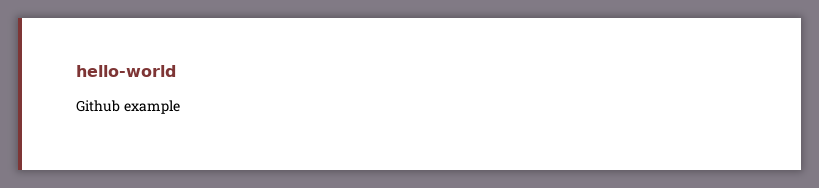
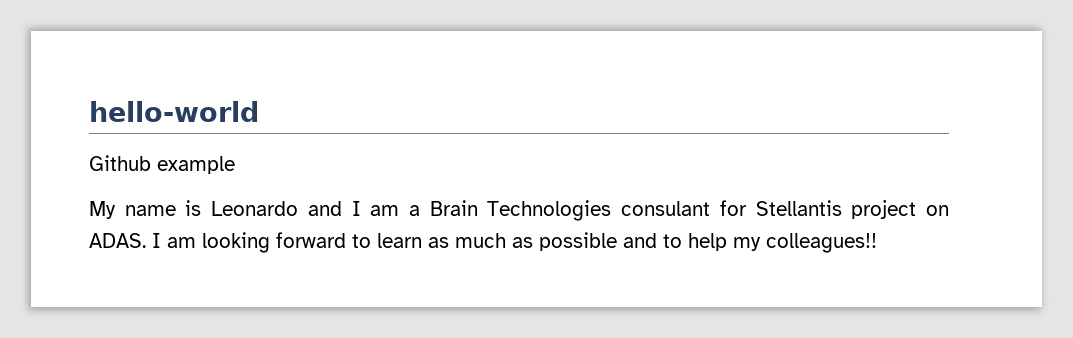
(180, 107) none -> [89,200,949,221] [89,232,877,253] // My name is Leonardo and I am a Brain Technologies consulant for Stellantis project on ADAS. I am looking forward to learn as much as possible and to help my colleagues!!

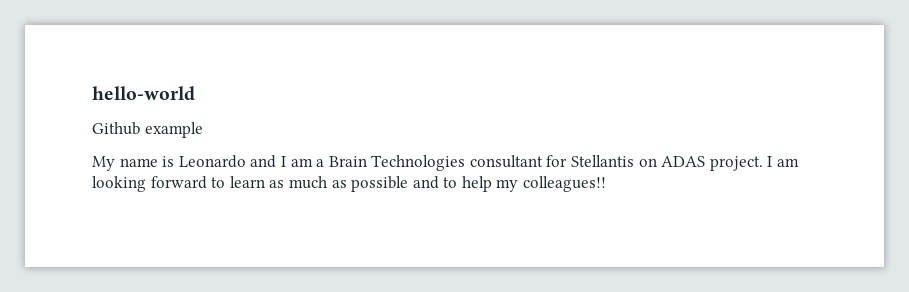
[621,201,711,216] consulant -> [469,155,543,168] consultant
[851,200,949,219] [89,233,146,248] project on ADAS. -> [638,156,763,171] on ADAS project.

